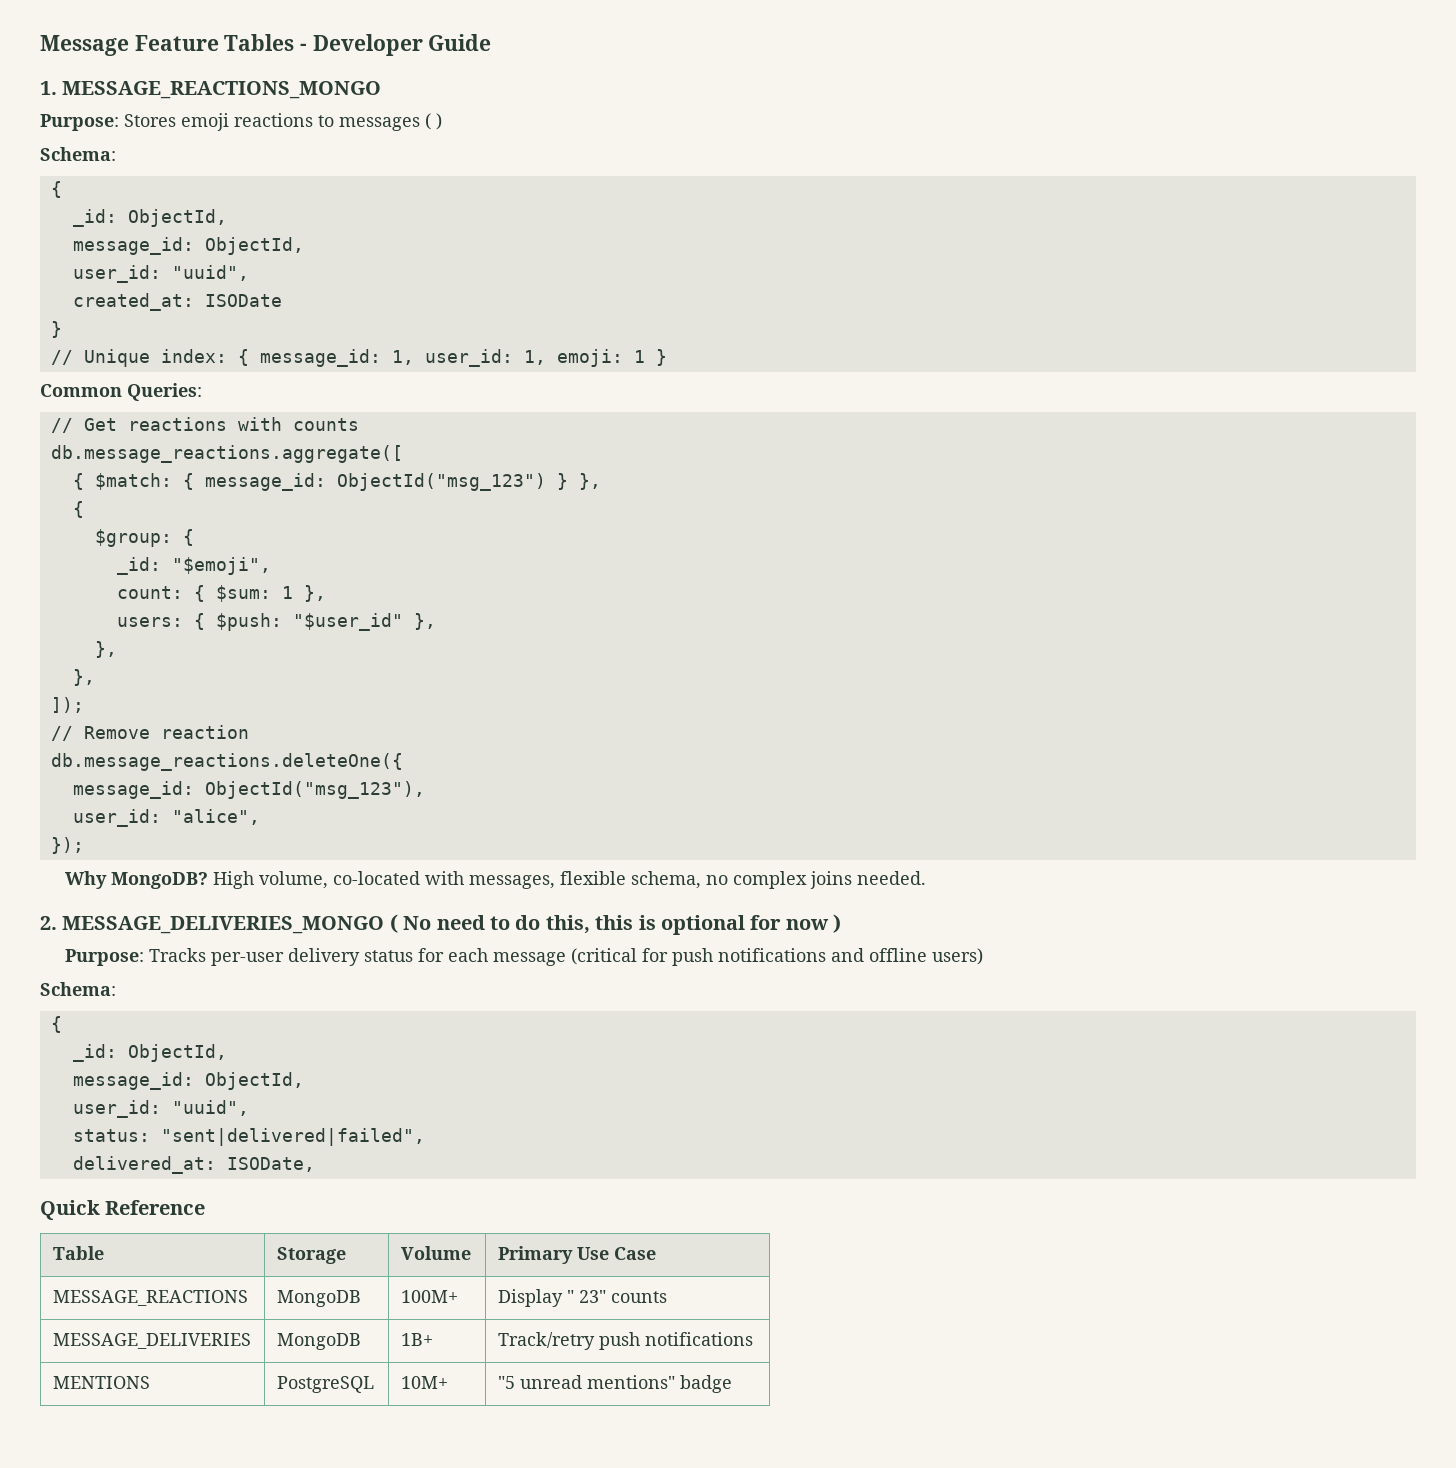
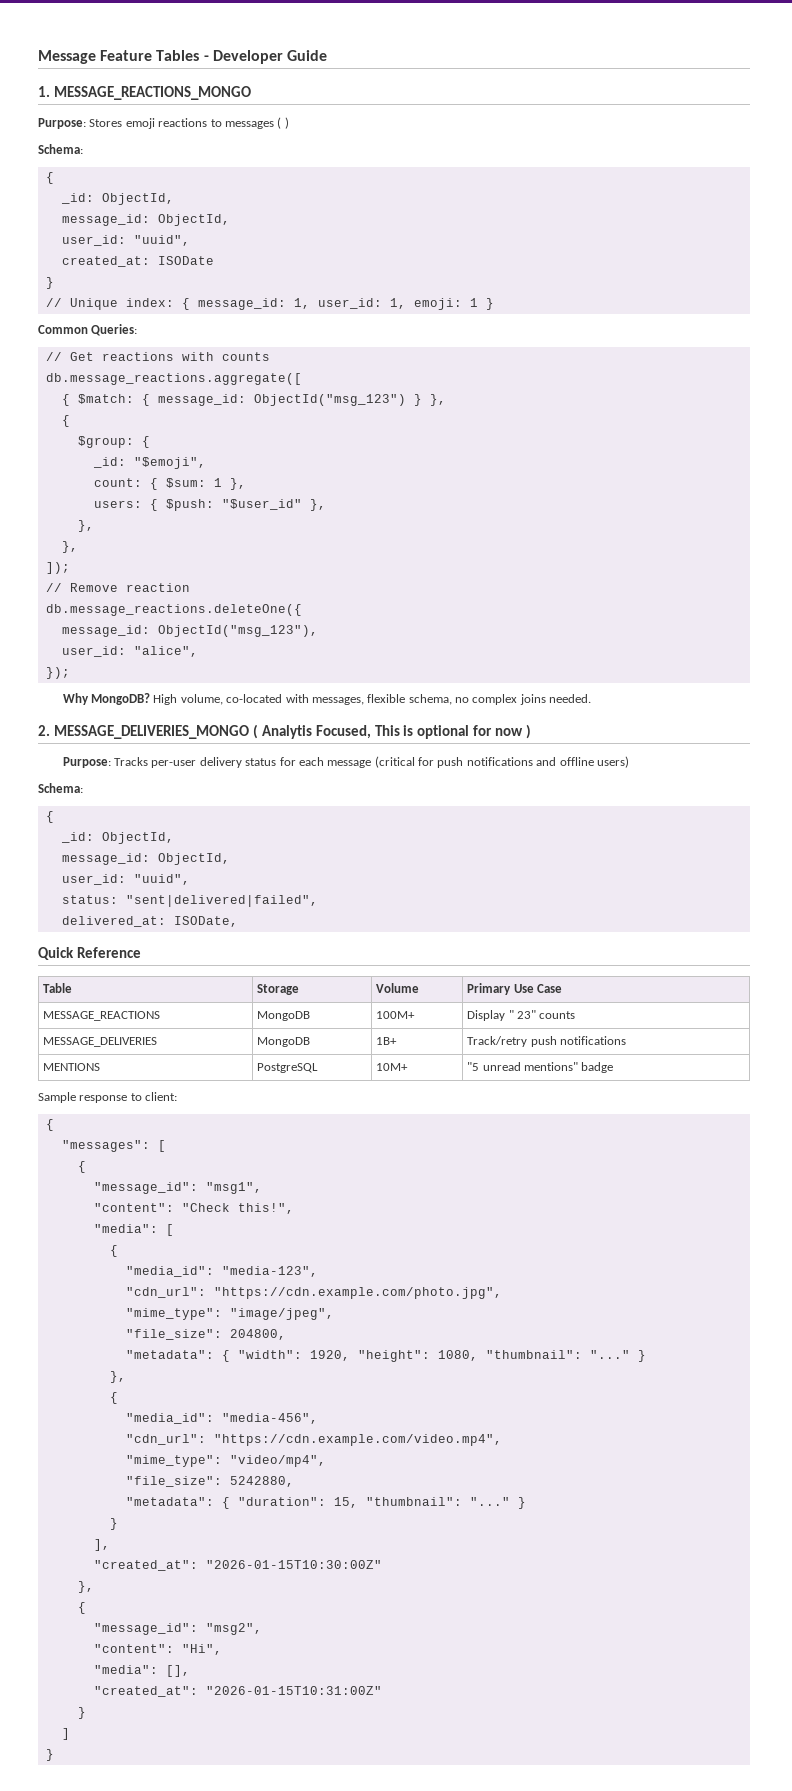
[403,915,634,934] No need to do this, this -> [261,725,400,739] Analytis Focused, This
(732, 1384) none -> [38,1092,178,1103] [45,1119,54,1131] [61,1140,166,1152] [77,1161,86,1173] [93,1182,262,1194] [93,1203,294,1214] [93,1224,174,1236] [109,1245,118,1257] [125,1266,318,1277] [125,1287,502,1299] [125,1308,334,1320] [125,1329,286,1340] [125,1350,646,1362] [109,1371,126,1383] [109,1392,118,1404] [125,1413,318,1424] [125,1434,502,1446] [125,1455,326,1467] [125,1476,294,1487] [125,1497,526,1509] [109,1518,118,1530] [93,1539,110,1551] [93,1560,382,1571] [77,1581,94,1593] [77,1602,86,1614] [93,1623,262,1635] [93,1644,222,1655] [93,1665,190,1677] [93,1686,382,1697] [77,1707,86,1719] [61,1728,70,1740] [45,1749,54,1761] // Sample response to client: // { // "messages": [ // { // "message_id": "msg1", // "content": "Check this!", // "media": [ // { // "media_id": "media-123", // "cdn_url": "https://cdn.example.com/photo.jpg", // "mime_type": "image/jpeg", // "file_size": 204800, // "metadata": { "width": 1920, "height": 1080, "thumbnail": "..." } // }, // { // "media_id": "media-456", // "cdn_url": "https://cdn.example.com/video.mp4", // "mime_type": "video/mp4", // "file_size": 5242880, // "metadata": { "duration": 15, "thumbnail": "..." } // } // ], // "created_at": "2026-01-15T10:30:00Z" // }, // { // "message_id": "msg2", // "content": "Hi", // "media": [], // "created_at": "2026-01-15T10:31:00Z" // } // ] // }

